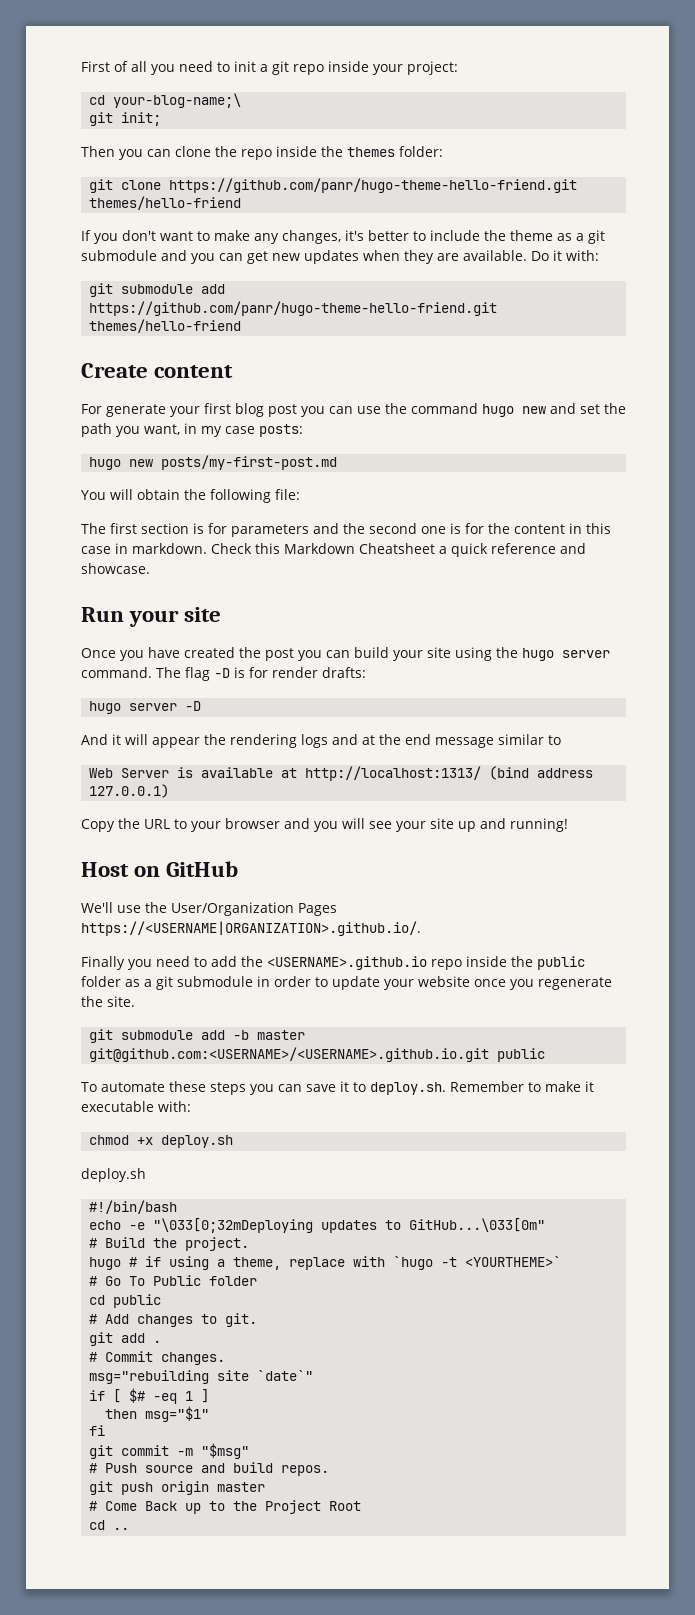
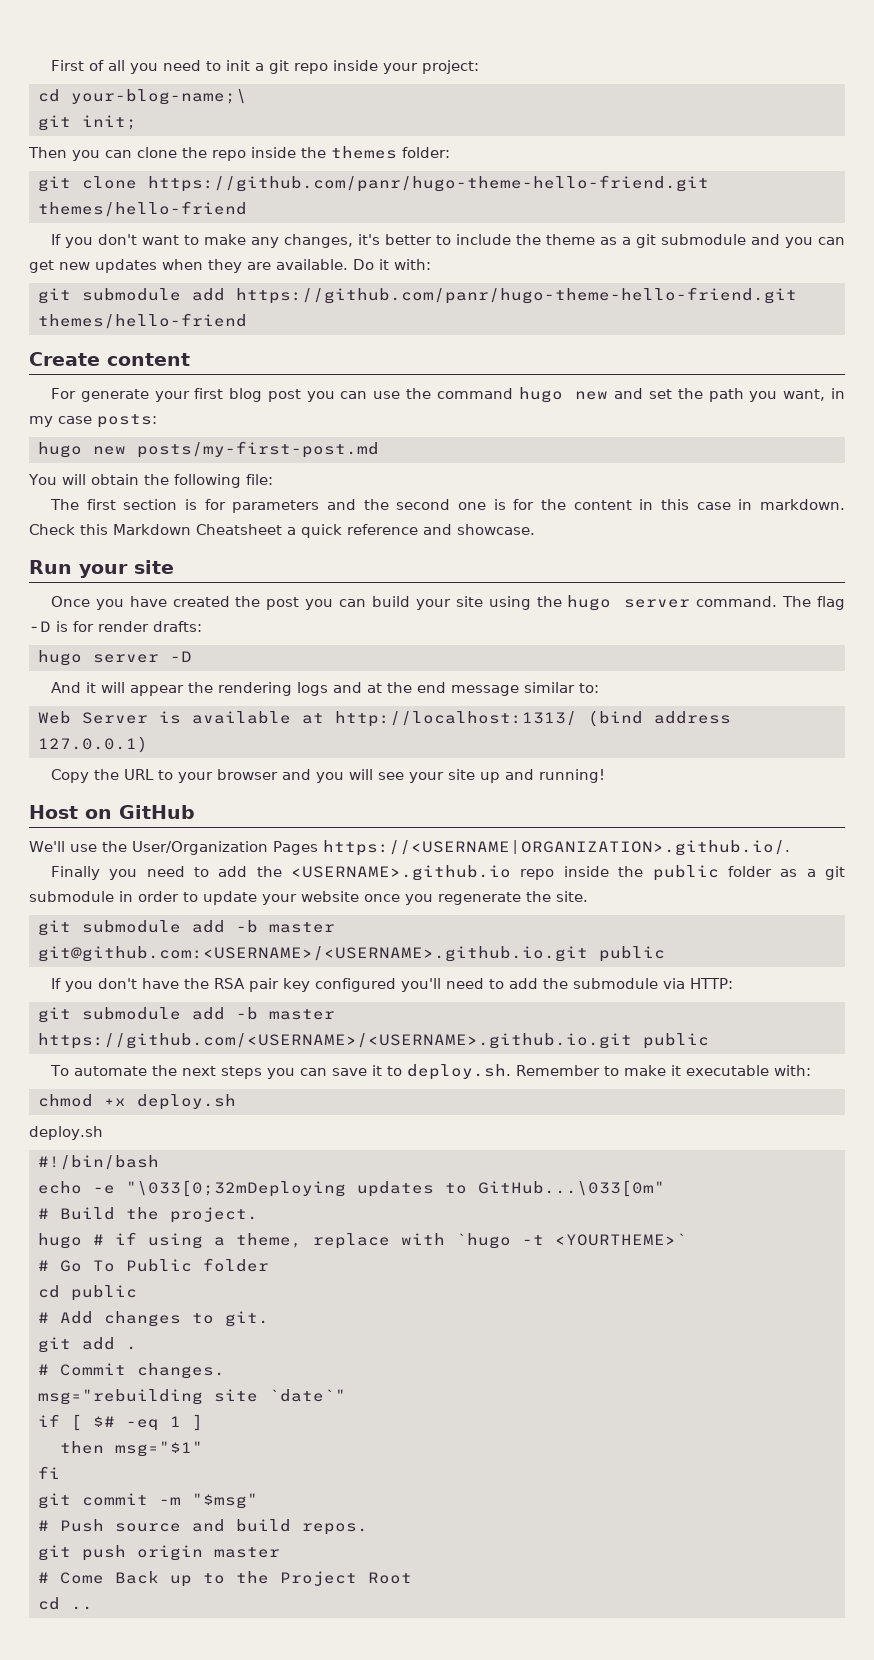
[548,735,561,745] to -> [578,683,599,693] to:
(546, 1055) none -> [50,978,733,992] [37,1007,335,1023] [37,1033,709,1049] // If you don't have the RSA pair key configured you'll need to add the submodule via HTTP: // git submodule add -b master https://github.com/<USERNAME>/<USERNAME>.github.io.git public
[168,1081,206,1092] these -> [151,1065,216,1076] the next

